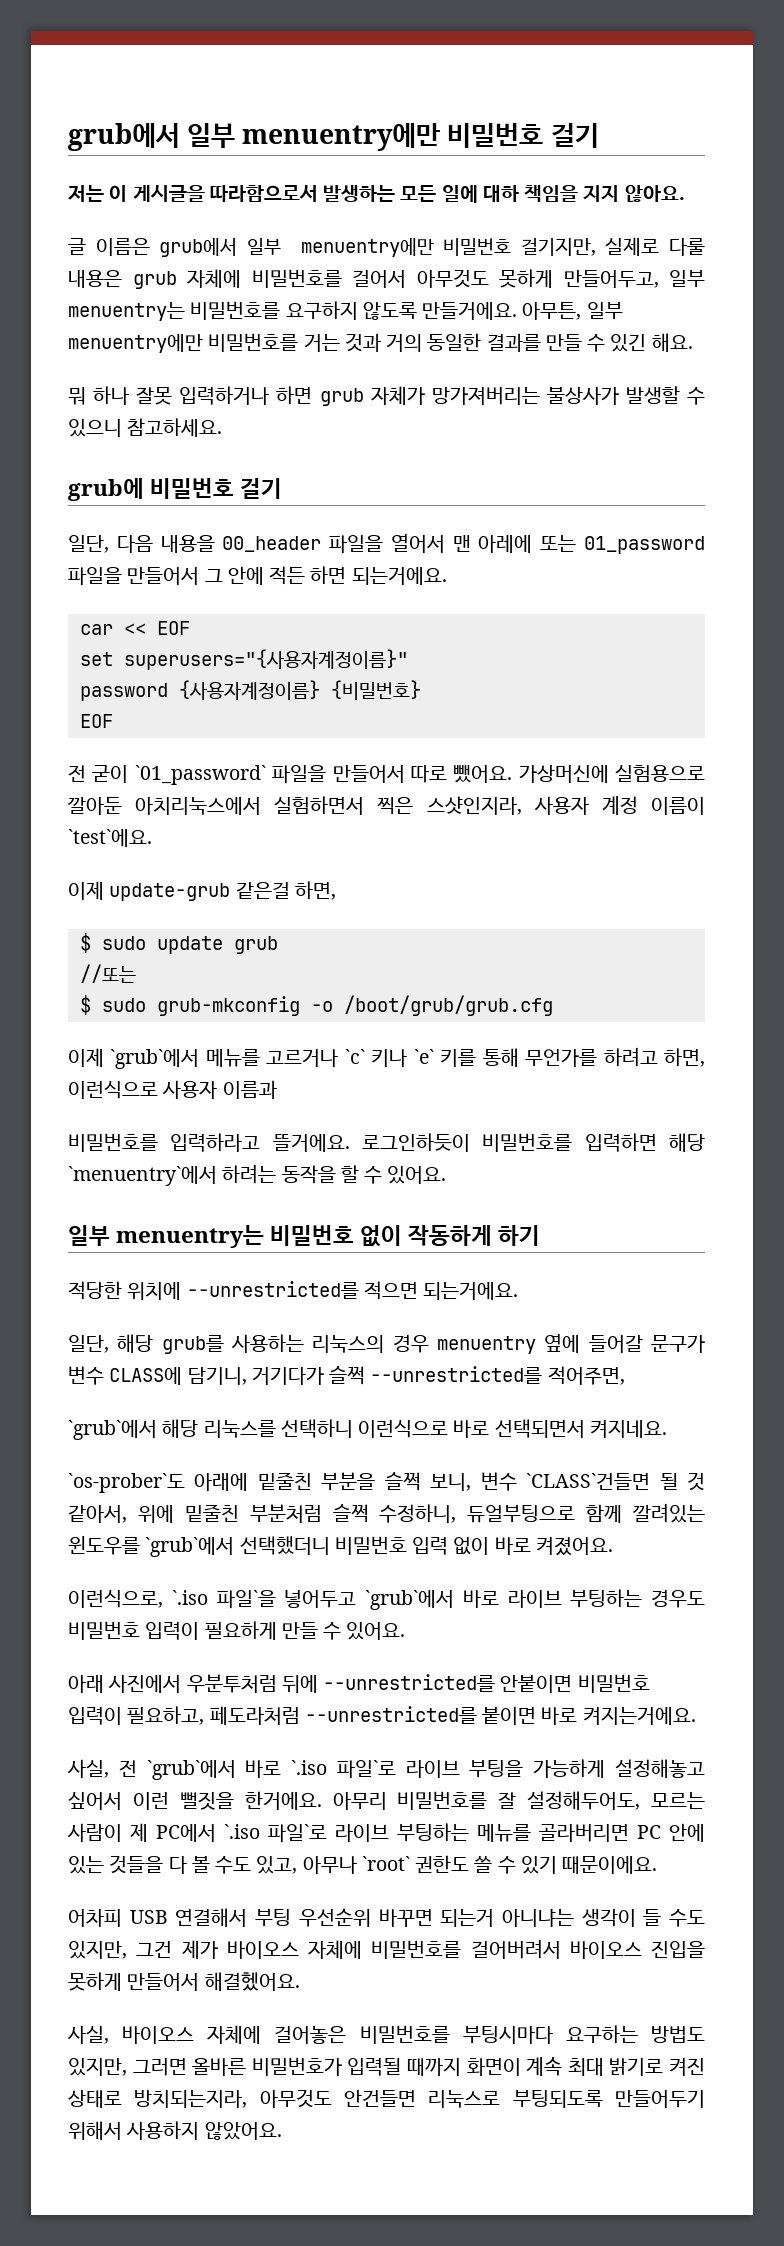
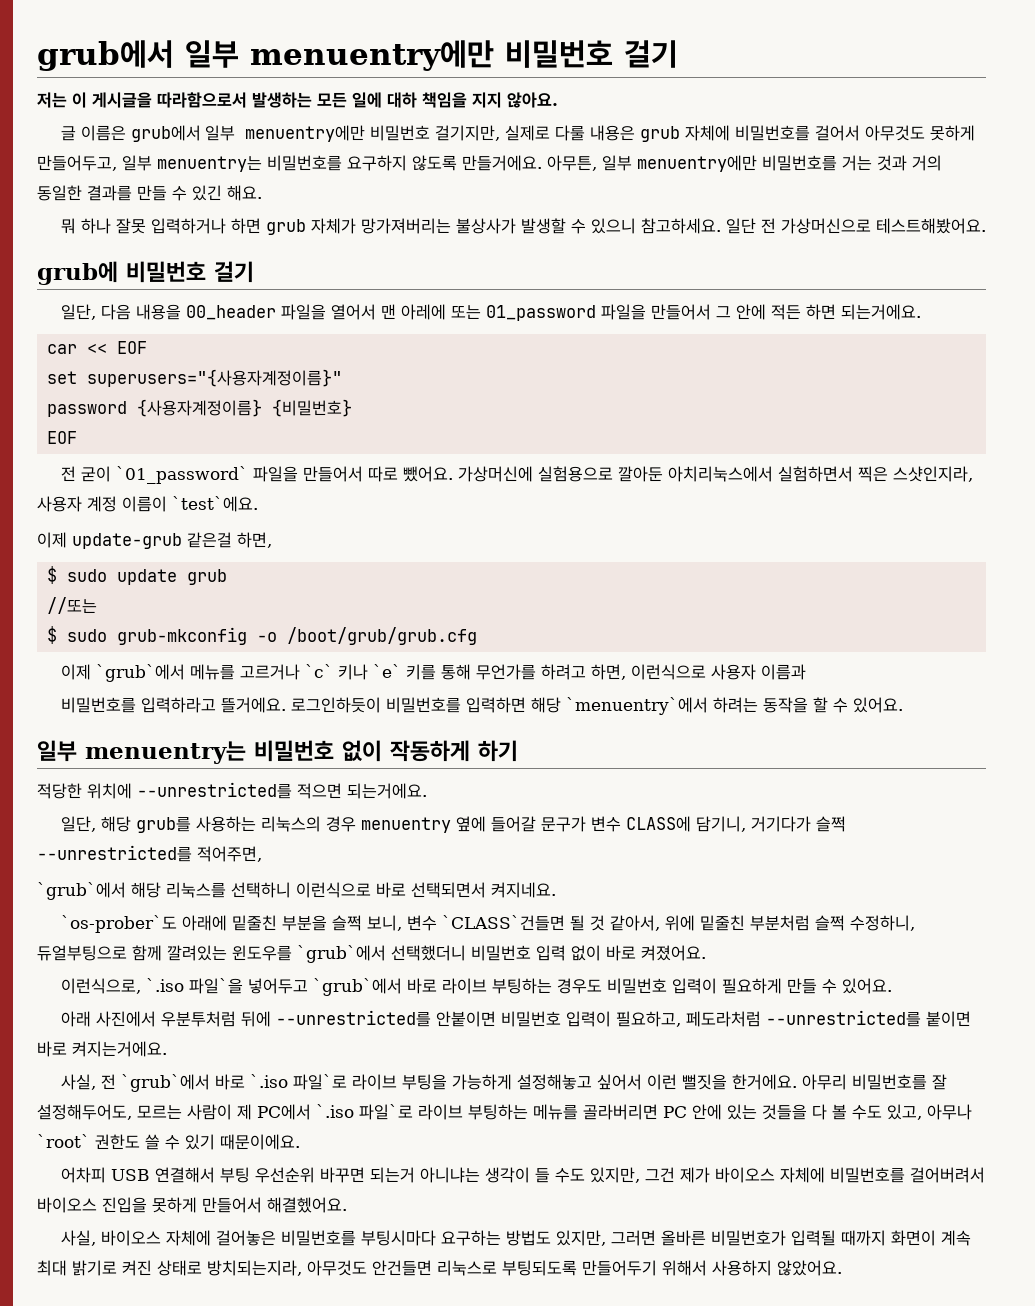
(223, 427) none -> [725,218,986,234] 일단 전 가상머신으로 테스트해봤어요.

